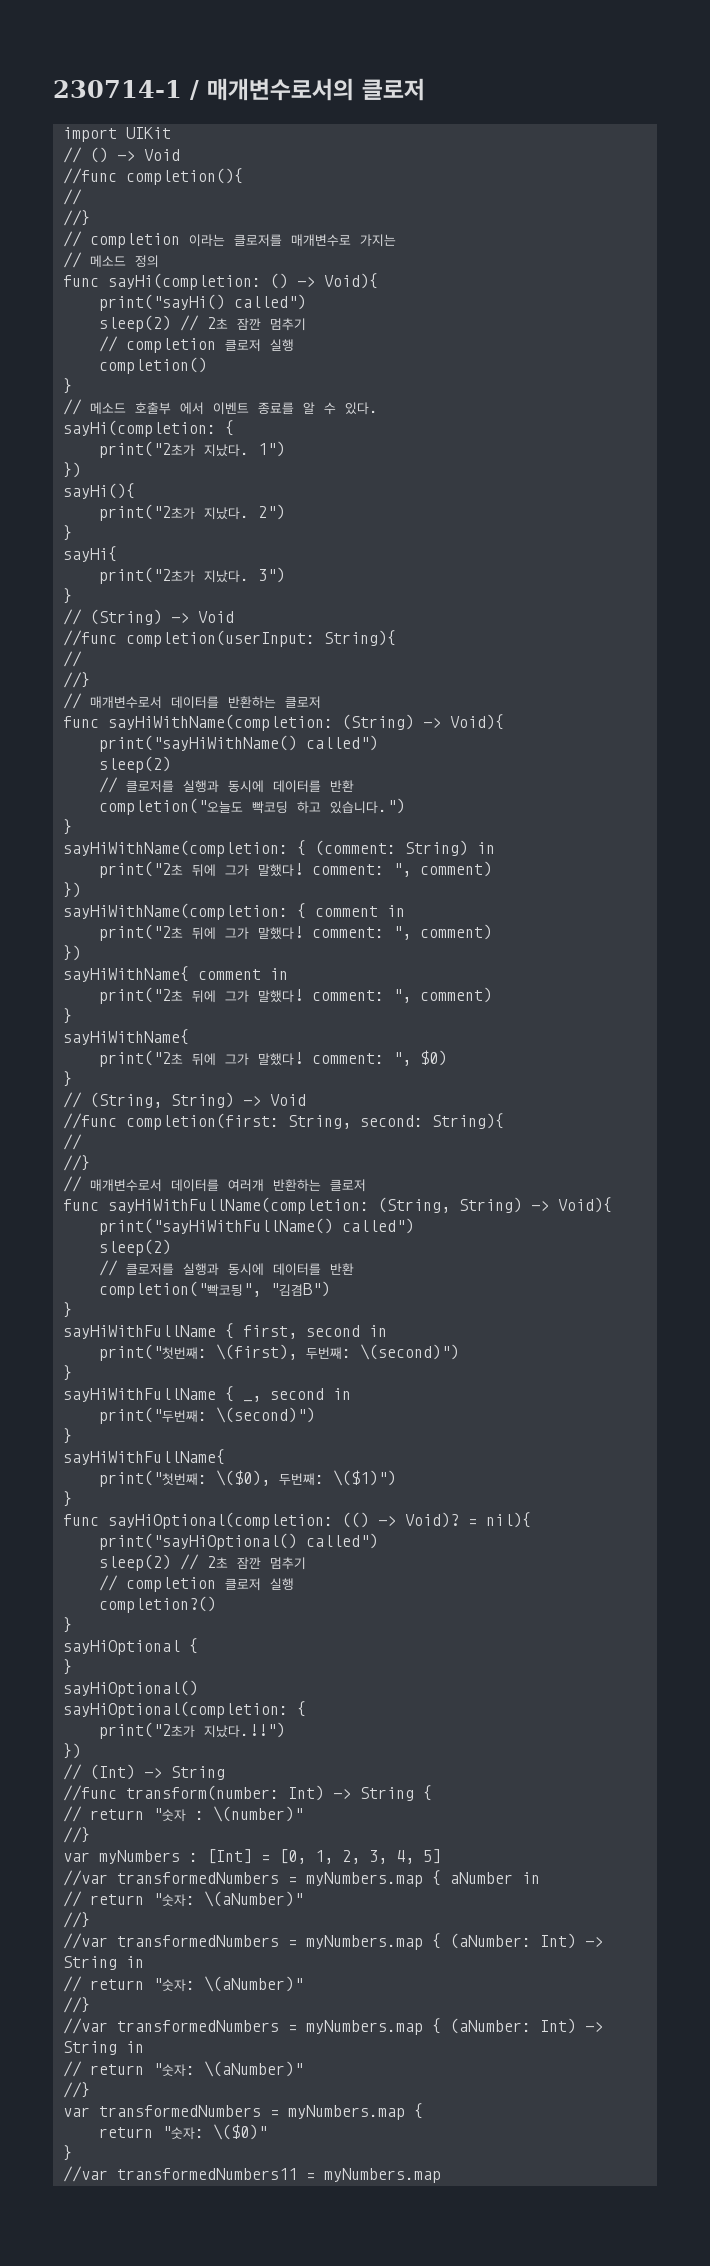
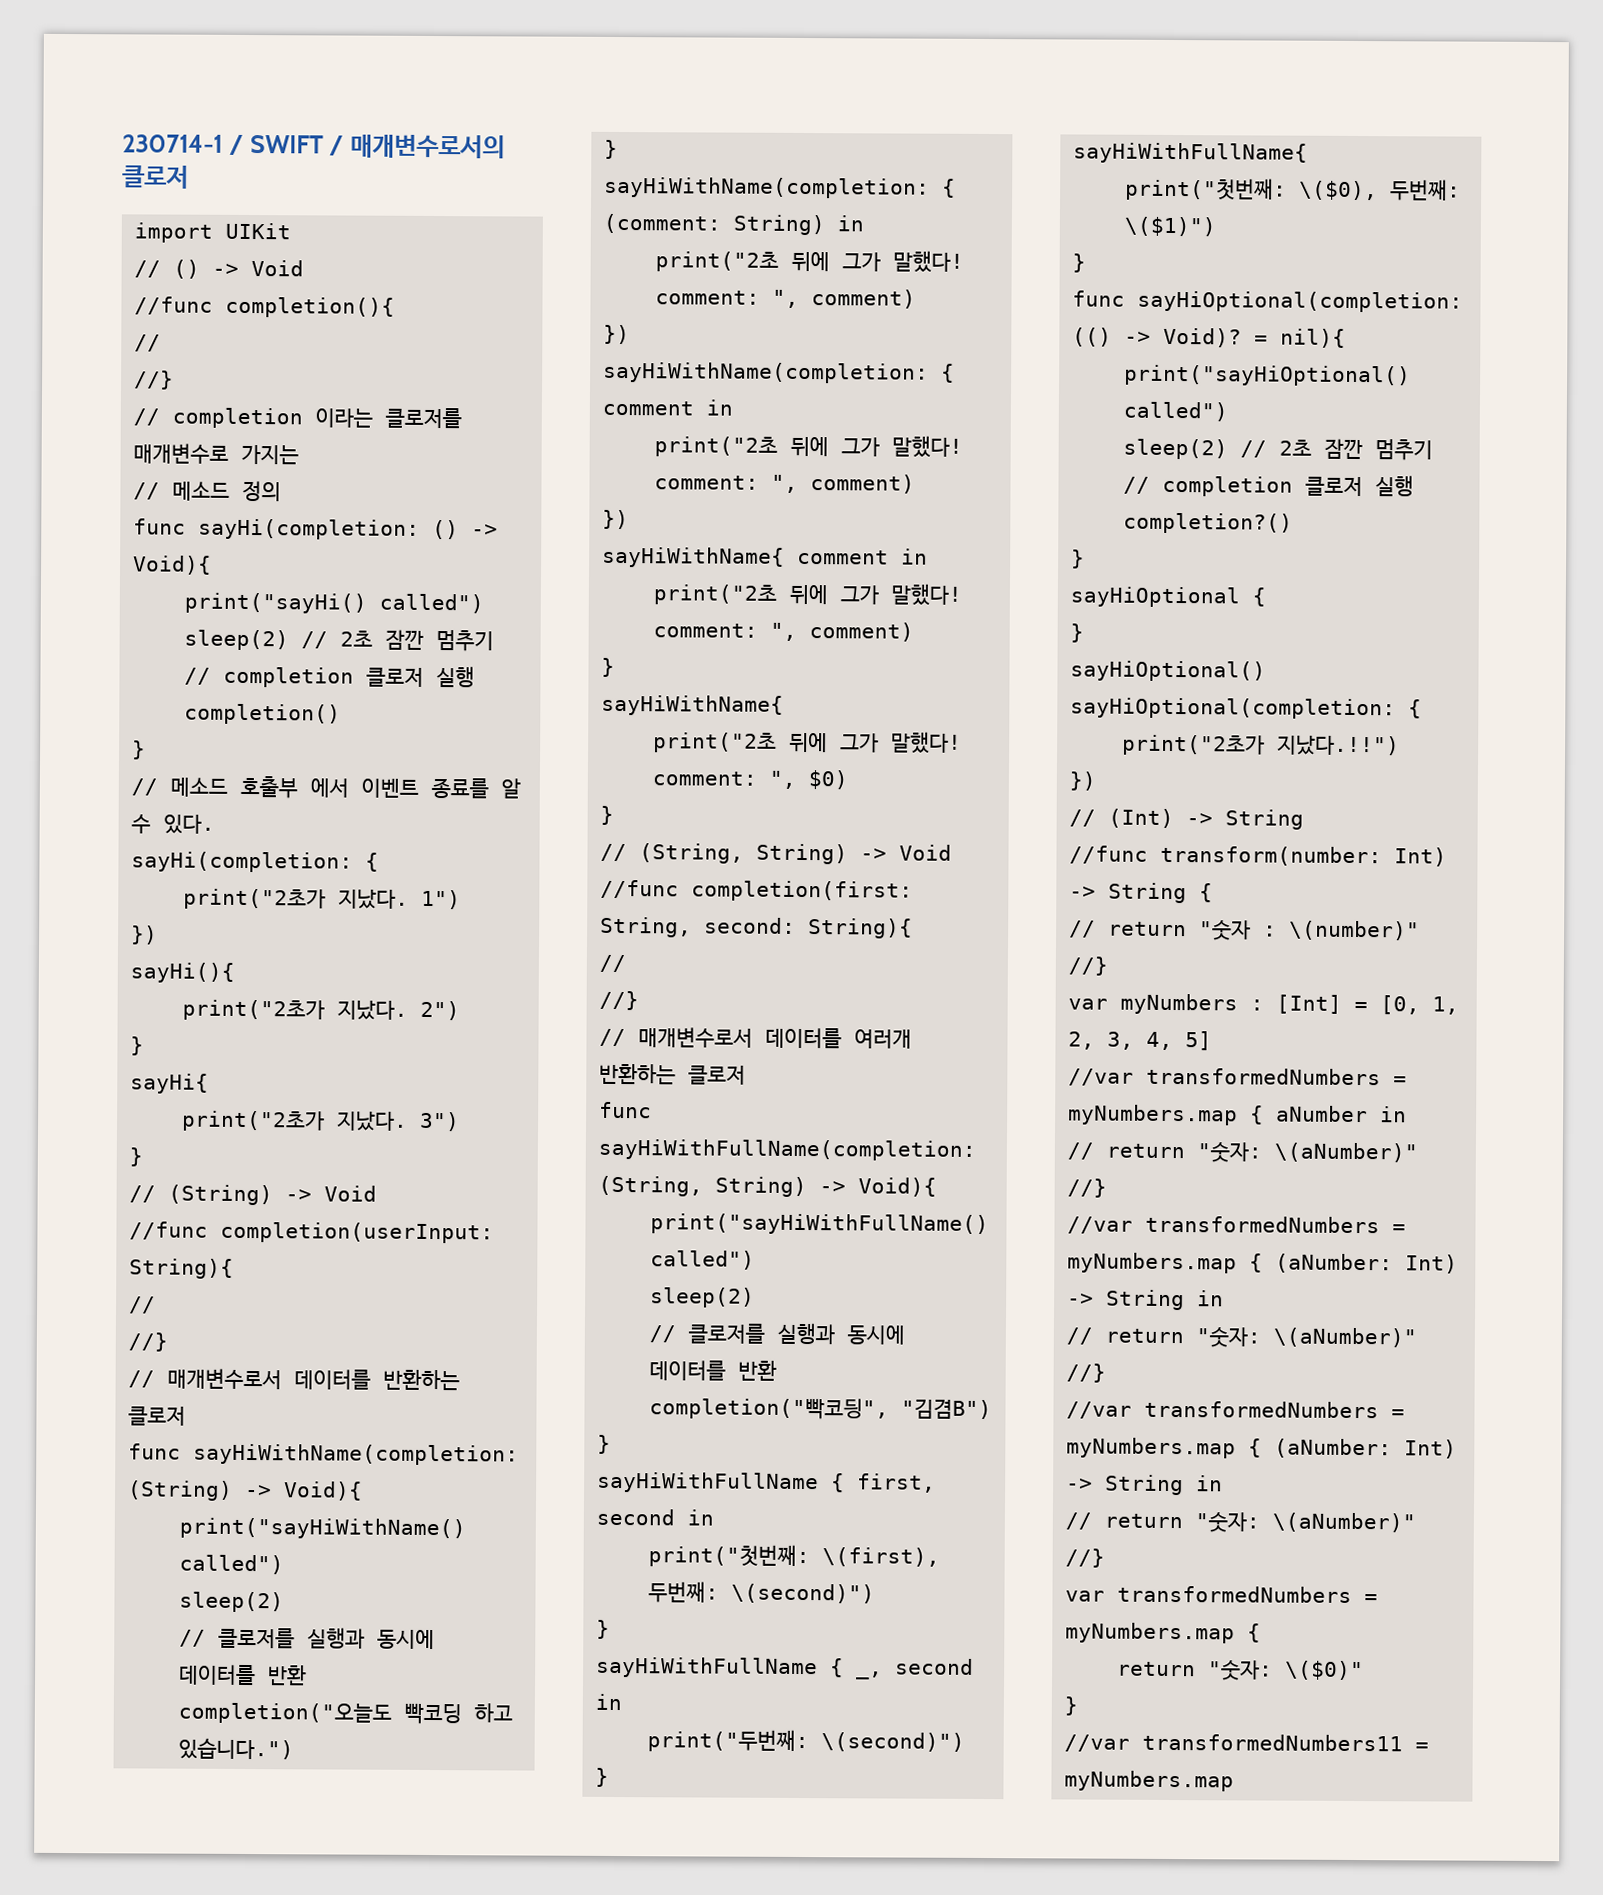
(199, 90) none -> [249,135,345,156] SWIFT /

